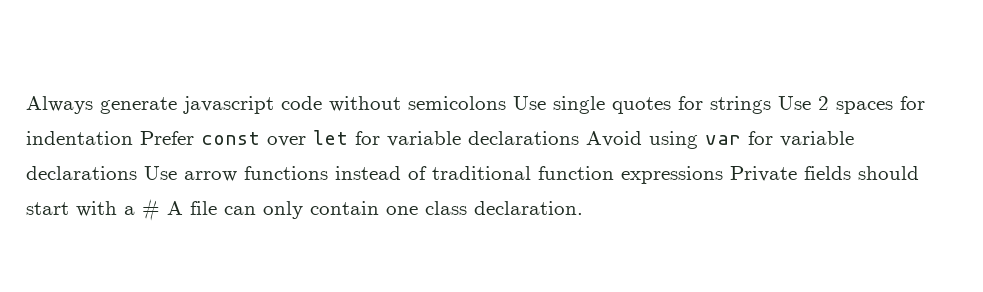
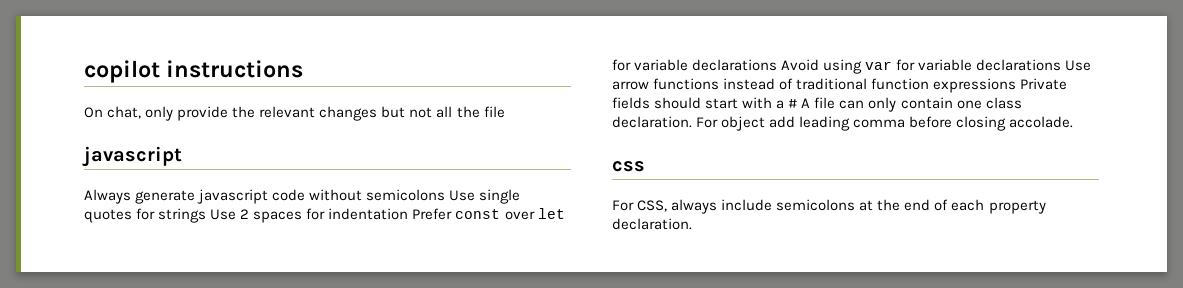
(26, 105) none -> [84,60,304,83] [84,106,505,121] [82,146,182,167] copilot instructions // On chat, only provide the relevant changes but not all the file // javascript //
(583, 208) none -> [696,116,1074,131] [612,161,645,172] [612,199,1046,214] [612,218,692,230] For object add leading comma before closing accolade. // css // For CSS, always include semicolons at the end of each property declaration.

